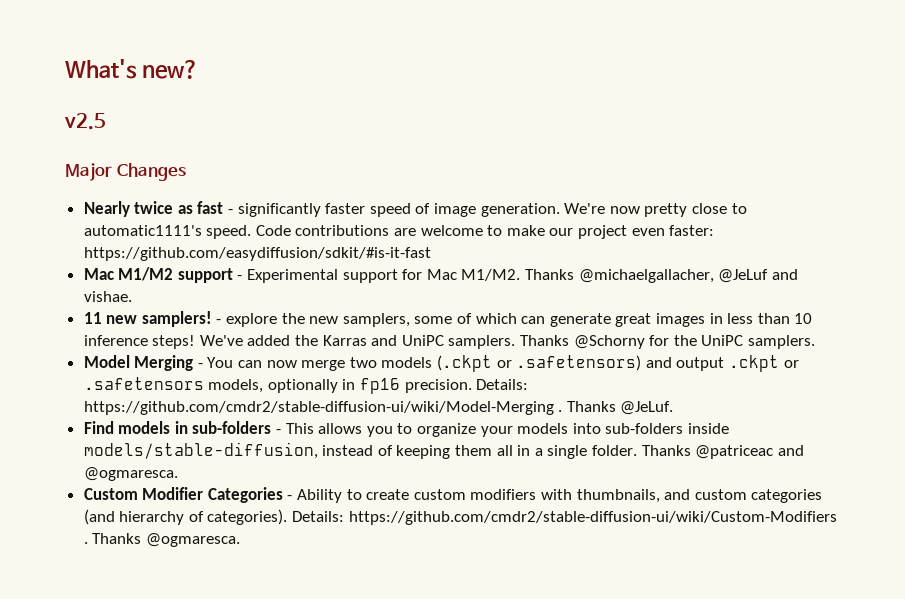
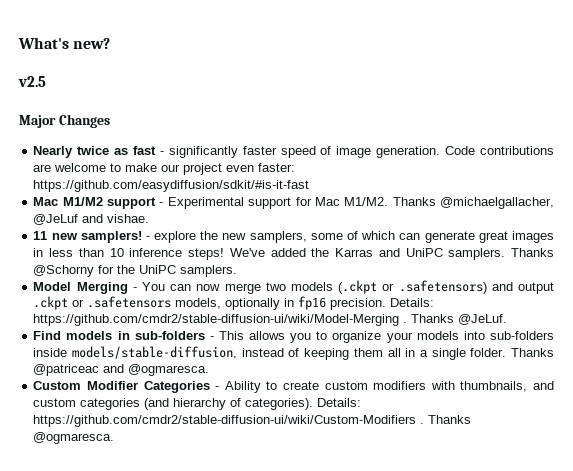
[564,203,747,217] [83,225,252,239] We're now pretty close to automatic1111's speed. -> (441, 152) none

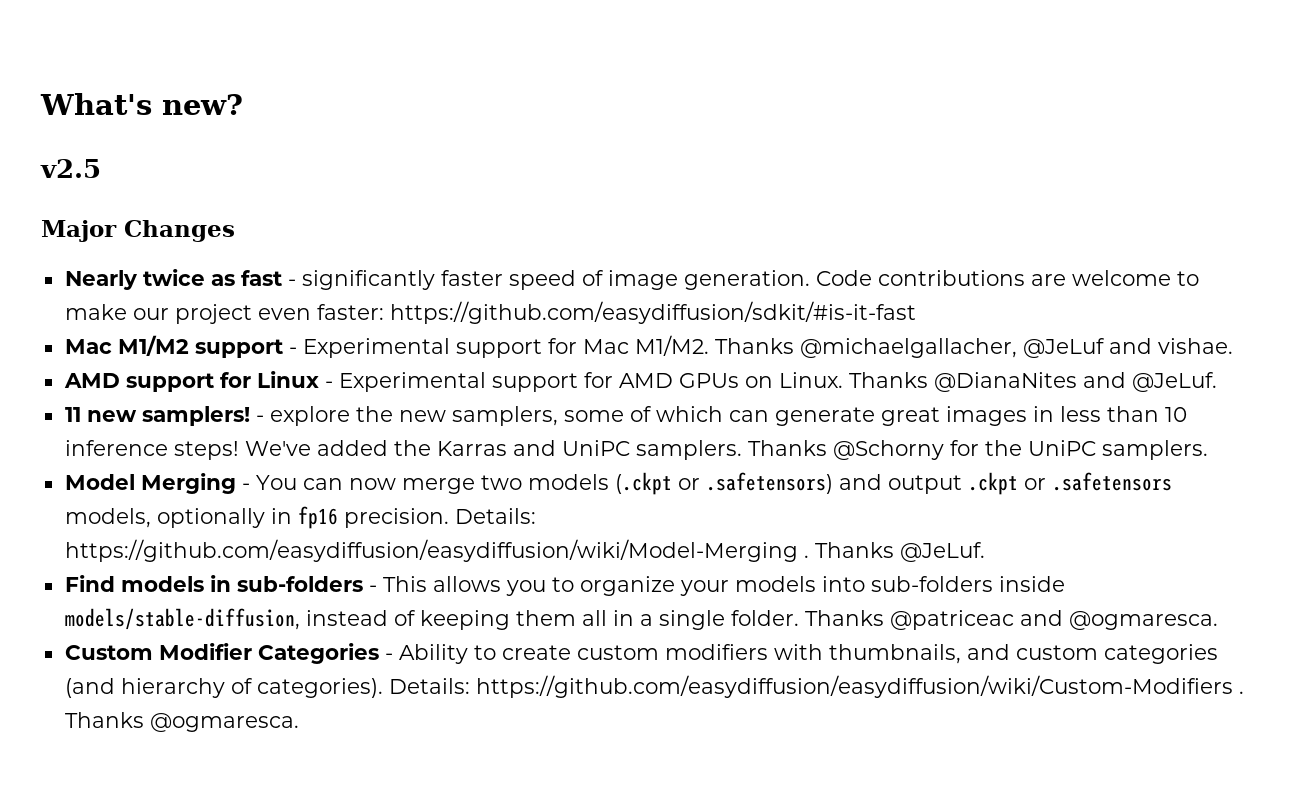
(150, 218) none -> [63,371,1217,392] // AMD support for Linux - Experimental support for AMD GPUs on Linux. Thanks @DianaNites and @JeLuf.
[33,314,400,326] https://github.com/cmdr2/stable-diffusion-ui/wiki/Model-Merging -> [64,539,798,562] https://github.com/easydiffusion/easydiffusion/wiki/Model-Merging
[33,415,417,427] https://github.com/cmdr2/stable-diffusion-ui/wiki/Custom-Modifiers -> [475,675,1233,698] https://github.com/easydiffusion/easydiffusion/wiki/Custom-Modifiers

